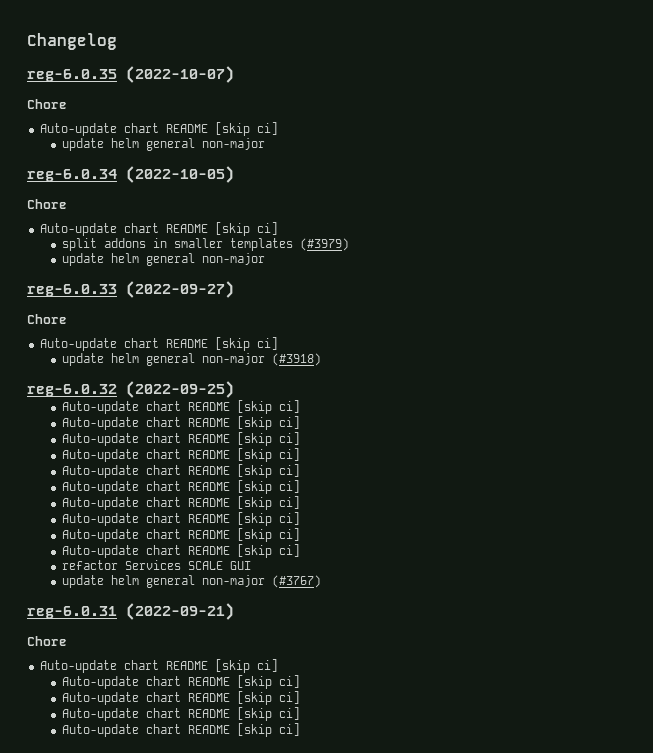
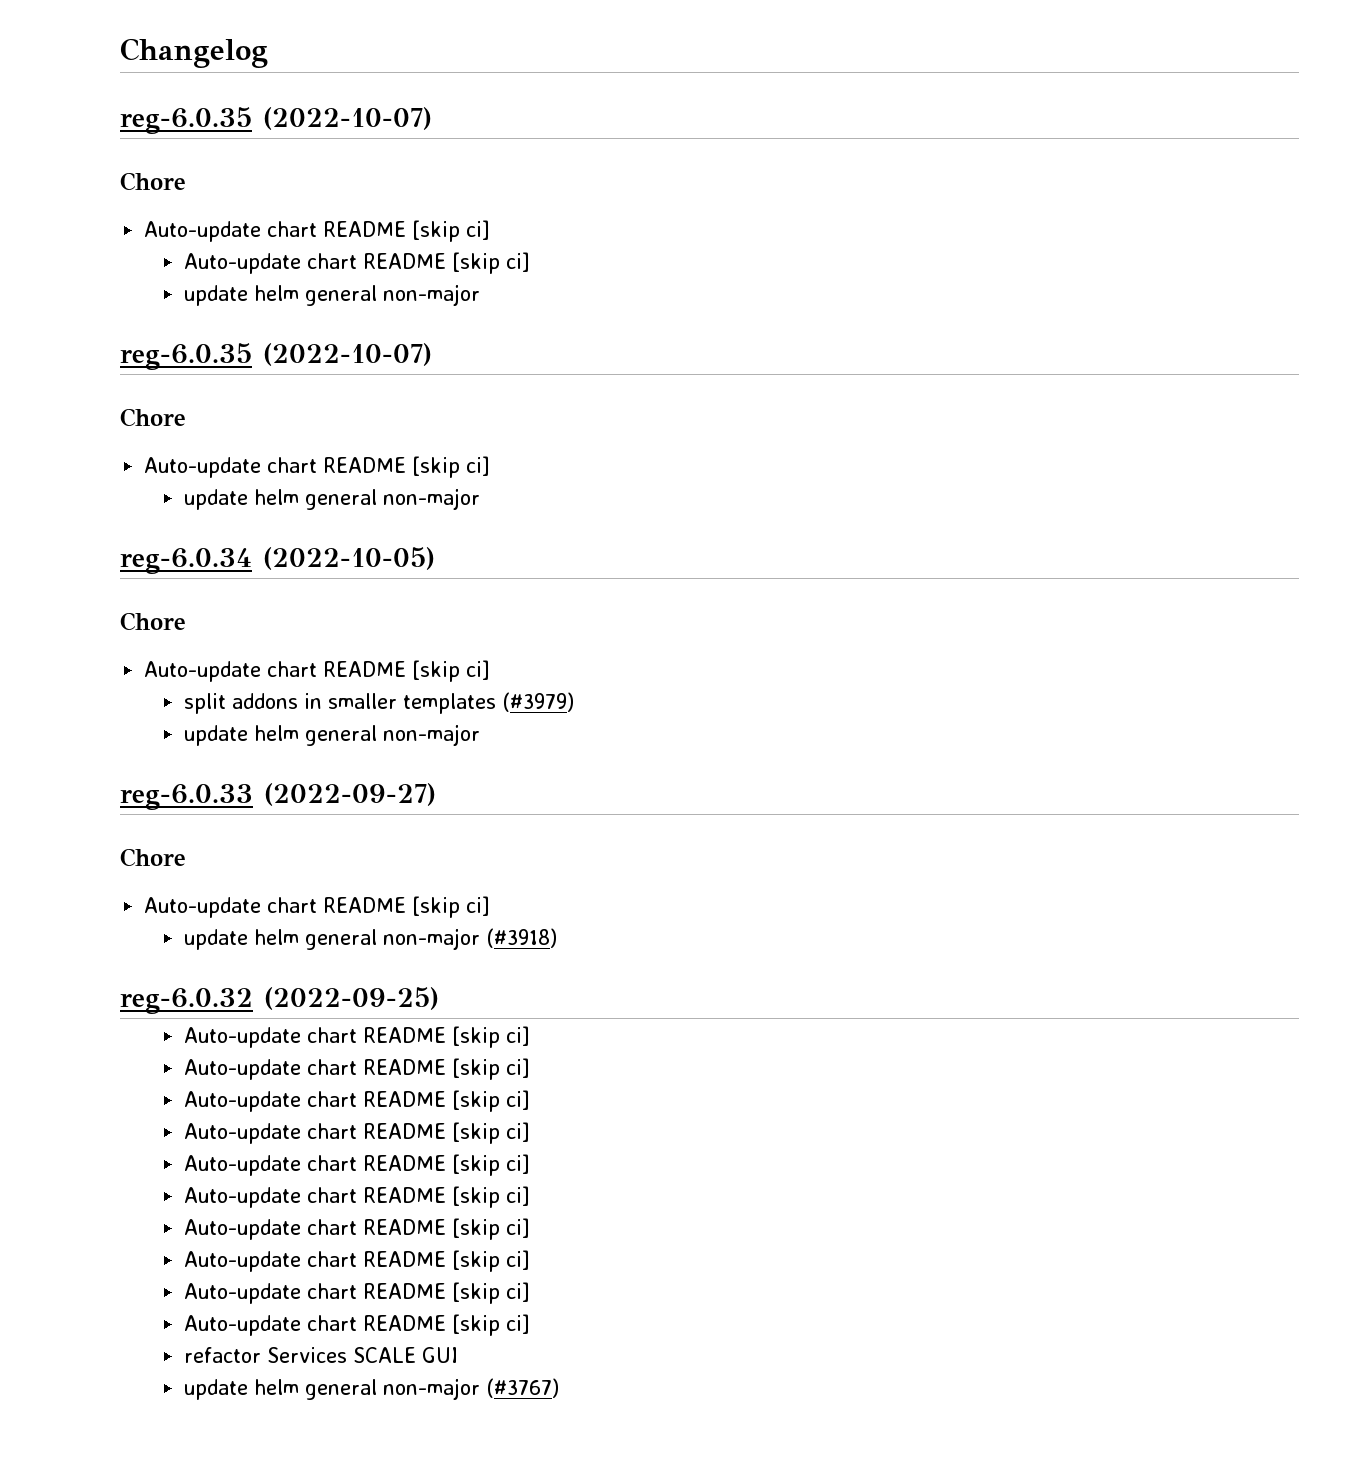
(278, 128) none -> [184,252,531,274] [184,284,481,306] [120,343,432,370] [120,408,186,427] [144,456,491,478] // Auto-update chart README [skip ci] // update helm general non-major // reg-6.0.35 (2022-10-07) // Chore // Auto-update chart README [skip ci]
[27,603,234,620] [27,636,67,646] [39,659,278,673] [61,675,300,689] [61,691,300,705] [61,707,300,721] [61,723,300,737] // reg-6.0.31 (2022-09-21) // Chore // Auto-update chart README [skip ci] // Auto-update chart README [skip ci] // Auto-update chart README [skip ci] // Auto-update chart README [skip ci] // Auto-update chart README [skip ci] -> (560, 1388) none

